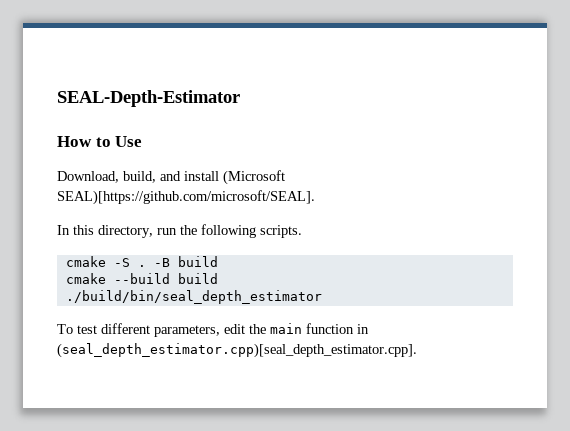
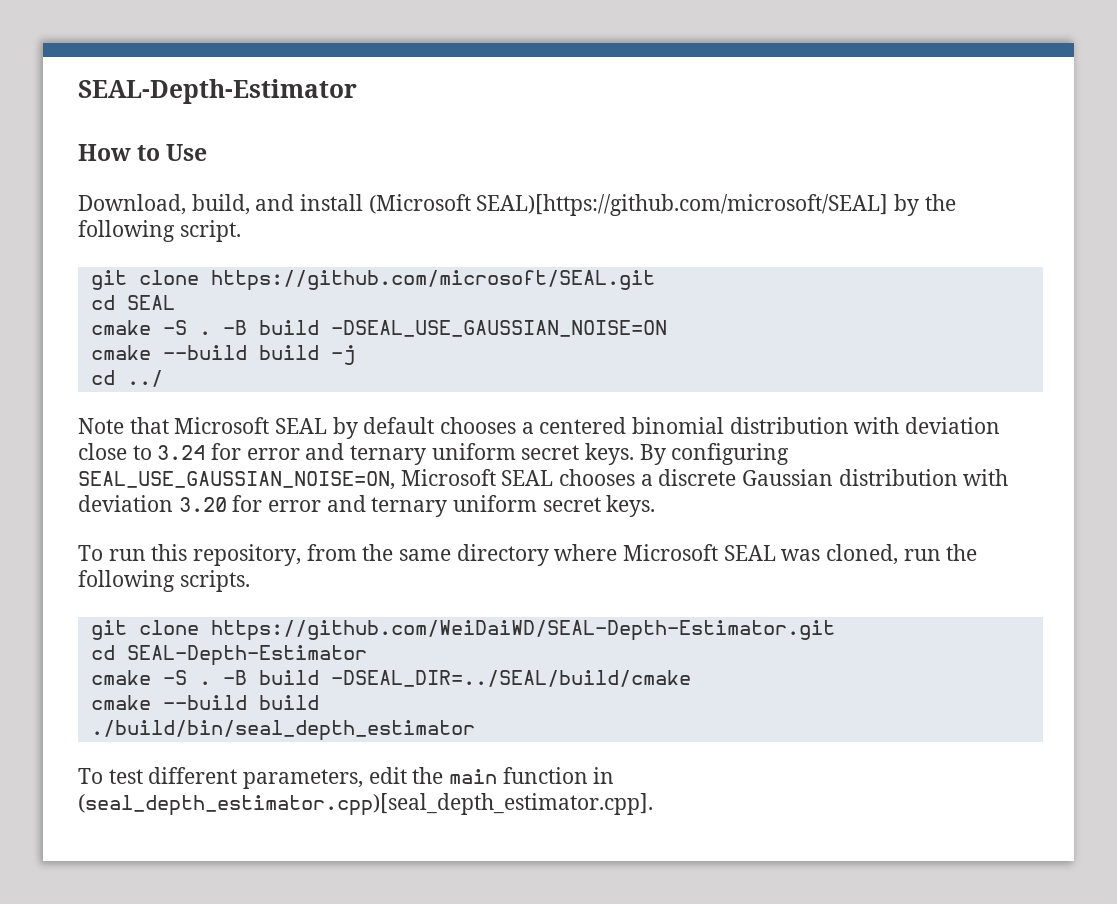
[57,190,315,205] [57,224,302,238] [65,256,218,267] SEAL)[https://github.com/microsoft/SEAL]. // In this directory, run the following scripts. // cmake -S . -B build -> [476,194,956,216] [78,220,241,242] [90,270,655,291] [90,295,175,310] [90,320,667,337] [90,345,355,365] [90,370,163,387] [78,417,1001,439] [78,443,790,465] [78,469,1009,490] [78,495,656,517] [78,544,978,566] [78,570,250,592] [90,620,835,641] [90,645,367,666] [90,670,691,687] SEAL)[https://github.com/microsoft/SEAL] by the following script. // git clone https://github.com/microsoft/SEAL.git // cd SEAL // cmake -S . -B build -DSEAL_USE_GAUSSIAN_NOISE=ON // cmake --build build -j // cd ../ // Note that Microsoft SEAL by default chooses a centered binomial distribution with deviation close to 3.24 for error and ternary uniform secret keys. By configuring SEAL_USE_GAUSSIAN_NOISE=ON, Microsoft SEAL chooses a discrete Gaussian distribution with deviation 3.20 for error and ternary uniform secret keys. // To run this repository, from the same directory where Microsoft SEAL was cloned, run the following scripts. // git clone https://github.com/WeiDaiWD/SEAL-Depth-Estimator.git // cd SEAL-Depth-Estimator // cmake -S . -B build -DSEAL_DIR=../SEAL/build/cmake

